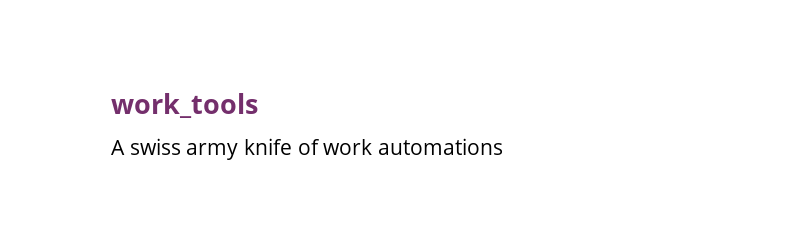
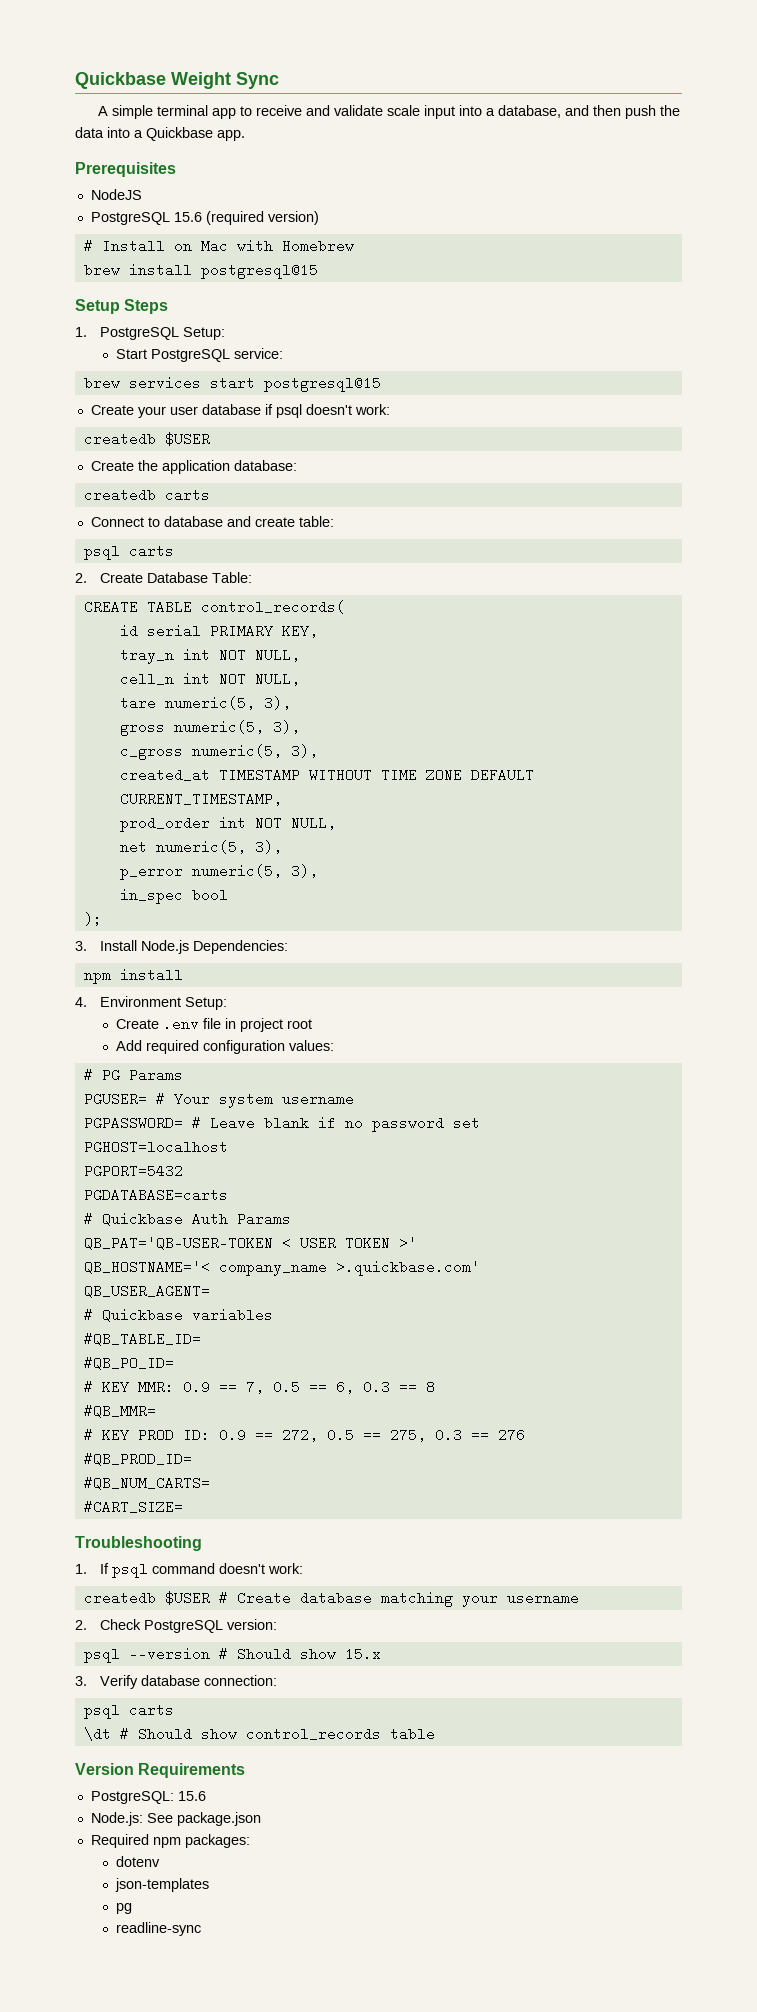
[111,93,258,118] [111,138,504,160] work_tools // A swiss army knife of work automations -> [75,72,279,89] [98,105,681,119] [75,127,245,141] [75,162,176,177] [90,189,142,200] [90,211,319,225] [83,239,354,253] [83,263,318,279] [75,299,169,314] [75,327,225,340] [115,348,283,362] [83,376,381,392] [90,404,390,418] [83,432,210,446] [90,460,297,474] [83,488,210,502] [90,516,334,527] [83,544,174,560] [75,572,252,583] [83,600,345,614] [119,624,318,638] [119,648,300,664] [119,672,300,686] [119,696,291,710] [119,720,300,736] [119,744,318,760] [119,768,534,782] [119,792,282,806] [119,816,336,832] [119,840,282,854] [119,864,318,880] [119,888,228,904] [83,912,102,926] [75,940,288,954] [83,968,183,984] [75,996,227,1010] [115,1017,312,1032] [115,1040,334,1054] [83,1068,183,1082] [83,1092,354,1108] [83,1116,480,1132] [83,1140,228,1154] [83,1164,183,1178] [83,1188,228,1202] [83,1212,291,1226] [83,1236,417,1250] [83,1260,480,1276] [83,1284,210,1298] [83,1308,273,1322] [83,1332,201,1346] [83,1356,174,1370] [83,1380,435,1394] [83,1404,156,1418] [83,1428,525,1442] [83,1452,192,1466] [83,1476,210,1490] [83,1500,183,1514] [75,1536,202,1551] [75,1563,303,1578] [83,1591,579,1607] [75,1619,277,1633] [83,1647,381,1663] [75,1675,277,1689] [83,1703,174,1719] [83,1727,435,1741] [75,1763,246,1778] [90,1791,206,1804] [90,1812,261,1826] [90,1834,250,1848] [115,1856,160,1867] [114,1878,209,1892] [115,1903,132,1914] [115,1922,201,1936] Quickbase Weight Sync // A simple terminal app to receive and validate scale input into a database, and then push the data into a Quickbase app. // Prerequisites // NodeJS // PostgreSQL 15.6 (required version) // # Install on Mac with Homebrew // brew install postgresql@15 // Setup Steps // 1. PostgreSQL Setup: // Start PostgreSQL service: // brew services start postgresql@15 // Create your user database if psql doesn't work: // createdb $USER // Create the application database: // createdb carts // Connect to database and create table: // psql carts // 2. Create Database Table: // CREATE TABLE control_records( // id serial PRIMARY KEY, // tray_n int NOT NULL, // cell_n int NOT NULL, // tare numeric(5, 3), // gross numeric(5, 3), // c_gross numeric(5, 3), // created_at TIMESTAMP WITHOUT TIME ZONE DEFAULT CURRENT_TIMESTAMP, // prod_order int NOT NULL, // net numeric(5, 3), // p_error numeric(5, 3), // in_spec bool // ); // 3. Install Node.js Dependencies: // npm install // 4. Environment Setup: // Create .env file in project root // Add required configuration values: // # PG Params // PGUSER= # Your system username // PGPASSWORD= # Leave blank if no password set // PGHOST=localhost // PGPORT=5432 // PGDATABASE=carts // # Quickbase Auth Params // QB_PAT='QB-USER-TOKEN < USER TOKEN >' // QB_HOSTNAME='< company_name >.quickbase.com' // QB_USER_AGENT= // # Quickbase variables // #QB_TABLE_ID= // #QB_PO_ID= // # KEY MMR: 0.9 == 7, 0.5 == 6, 0.3 == 8 // #QB_MMR= // # KEY PROD ID: 0.9 == 272, 0.5 == 275, 0.3 == 276 // #QB_PROD_ID= // #QB_NUM_CARTS= // #CART_SIZE= // Troubleshooting // 1. If psql command doesn't work: // createdb $USER # Create database matching your username // 2. Check PostgreSQL version: // psql --version # Should show 15.x // 3. Verify database connection: // psql carts // \dt # Should show control_records table // Version Requirements // PostgreSQL: 15.6 // Node.js: See package.json // Required npm packages: // dotenv // json-templates // pg // readline-sync

